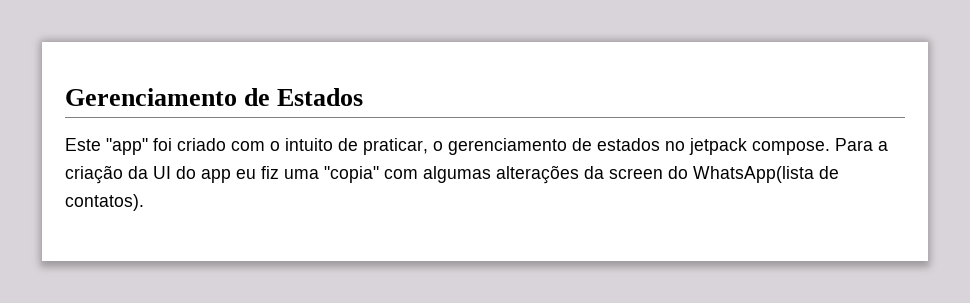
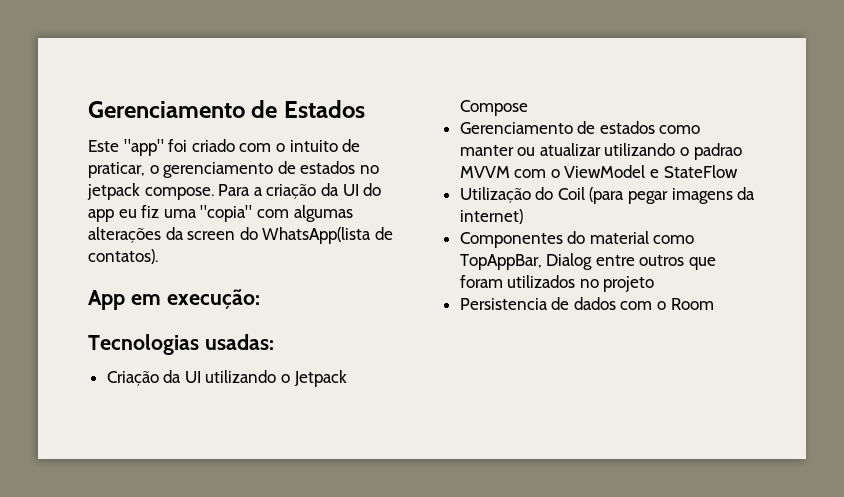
(144, 202) none -> [88,289,260,310] [88,334,274,355] [106,370,347,387] [459,100,528,116] [459,121,701,134] [459,143,742,160] [459,165,738,178] [459,187,756,204] [459,209,523,224] [459,231,695,248] [459,253,717,270] [459,275,655,292] [459,297,714,310] // App em execução: // Tecnologias usadas: // Criação da UI utilizando o Jetpack Compose // Gerenciamento de estados como manter ou atualizar utilizando o padrao MVVM com o ViewModel e StateFlow // Utilização do Coil (para pegar imagens da internet) // Componentes do material como TopAppBar, Dialog entre outros que foram utilizados no projeto // Persistencia de dados com o Room

